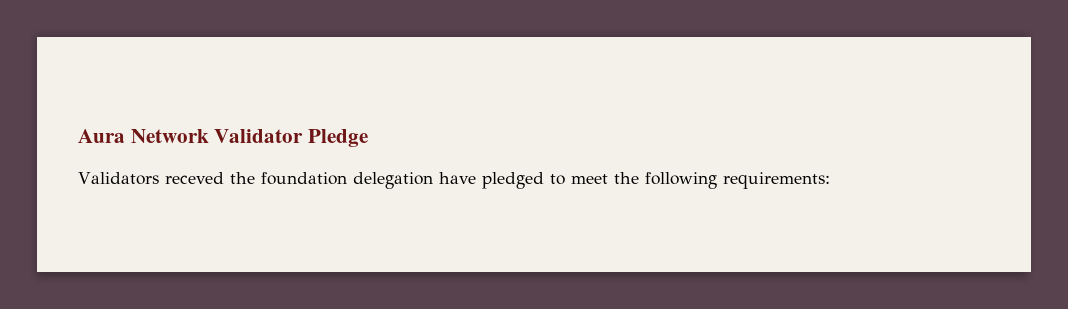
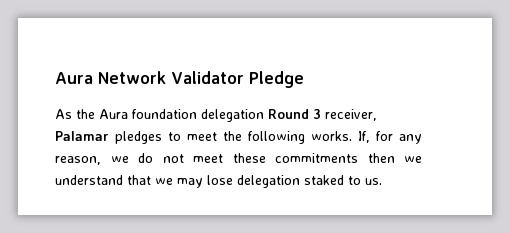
[78,172,830,189] Validators receved the foundation delegation have pledged to meet the following requirements: -> [55,109,377,122] [55,131,422,144] [55,153,422,165] [55,175,382,188] As the Aura foundation delegation Round 3 receiver, Palamar pledges to meet the following works. If, for any reason, we do not meet these commitments then we understand that we may lose delegation staked to us.

